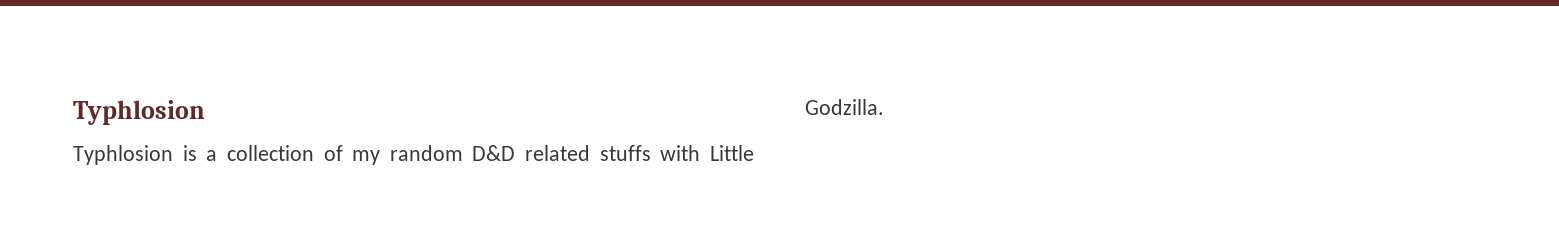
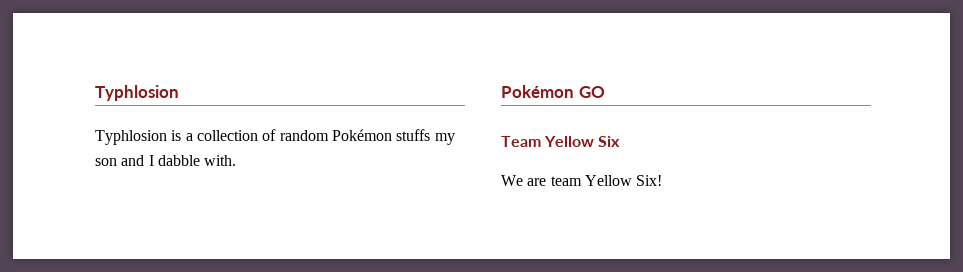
[352,145,754,165] [805,99,884,115] my random D&D related stuffs with Little Godzilla. -> [279,129,455,145] [95,155,237,166] [501,85,605,98] [501,136,621,147] [501,175,663,186] random Pokémon stuffs my son and I dabble with. // Pokémon GO // Team Yellow Six // We are team Yellow Six!

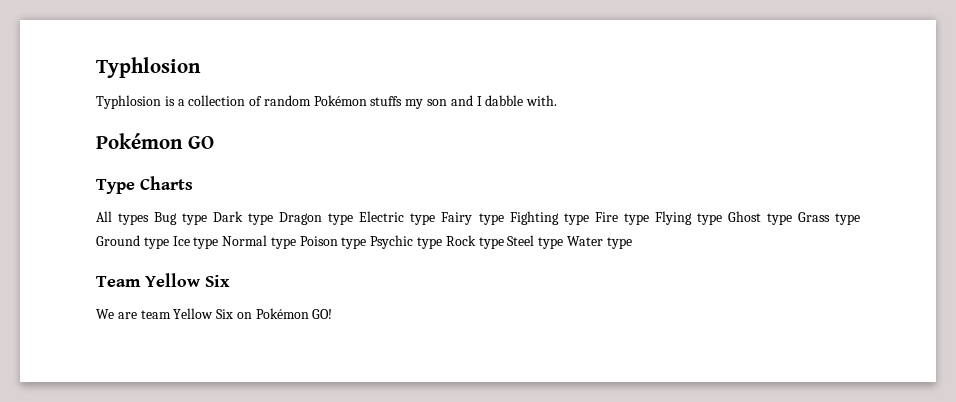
(605, 92) none -> [96,176,193,194] [96,211,860,225] [96,235,632,249] // Type Charts // All types Bug type Dark type Dragon type Electric type Fairy type Fighting type Fire type Flying type Ghost type Grass type Ground type Ice type Normal type Poison type Psychic type Rock type Steel type Water type
[636,175,663,186] Six! -> [216,308,333,319] Six on Pokémon GO!

